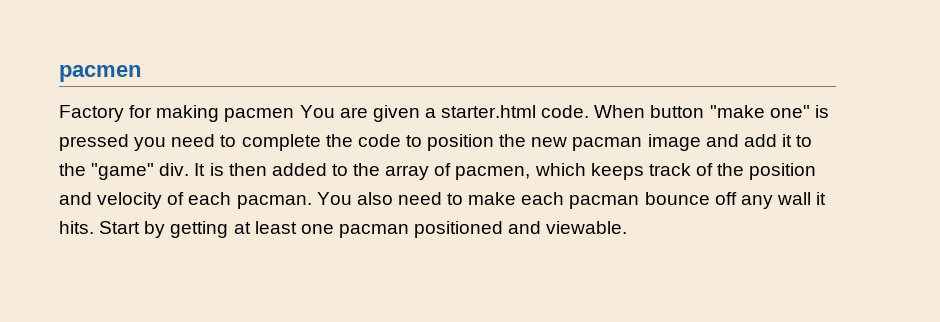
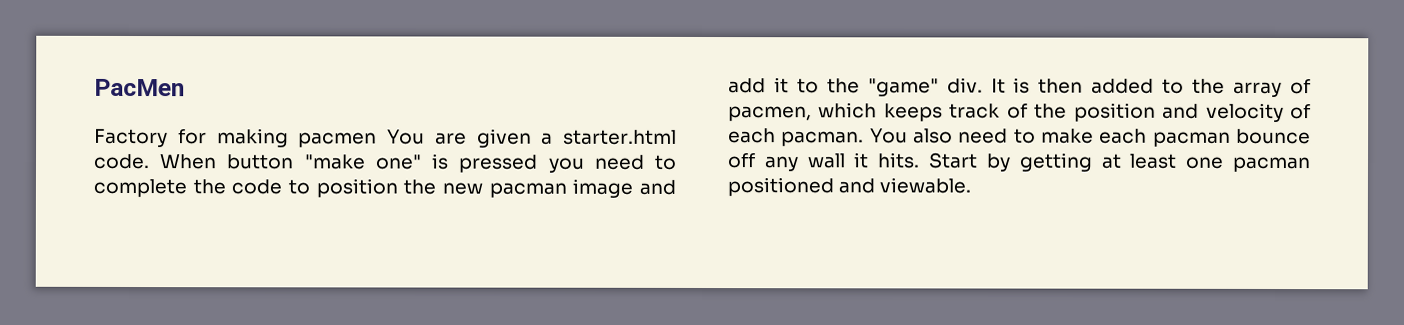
[59,65,141,82] pacmen -> [94,78,185,97] PacMen

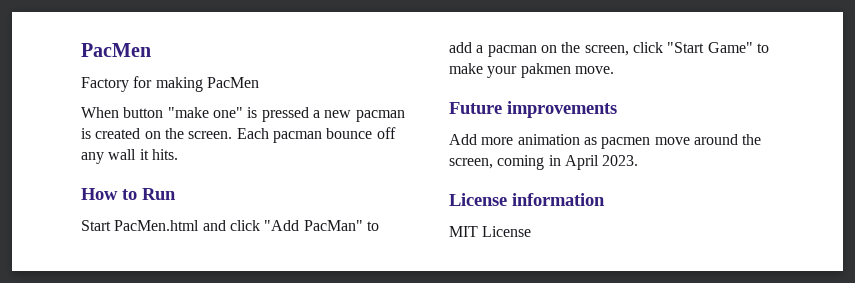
[298,128,677,148] [93,153,150,170] pacmen You are given a starter.html code. -> [206,77,259,88] PacMen //
[547,154,677,173] [93,178,677,198] [728,77,1311,98] [728,102,1311,123] [728,128,1148,147] you need to complete the code to position the new pacman image and add it to the "game" div. It is then added to the array of pacmen, which keeps track of the position and velocity of each pacman. You also need to make each -> [312,110,405,122] [81,128,269,139] a new pacman is created on the screen. Each
[928,152,1311,173] [727,177,972,197] Start by getting at least one pacman positioned and viewable. -> [81,188,176,200] [81,220,379,231] [449,42,769,57] [449,63,614,78] [449,101,617,118] [449,134,762,149] [449,155,639,170] [449,193,605,206] [449,226,532,237] // How to Run // Start PacMen.html and click "Add PacMan" to add a pacman on the screen, click "Start Game" to make your pakmen move. // Future improvements // Add more animation as pacmen move around the screen, coming in April 2023. // License information // MIT License

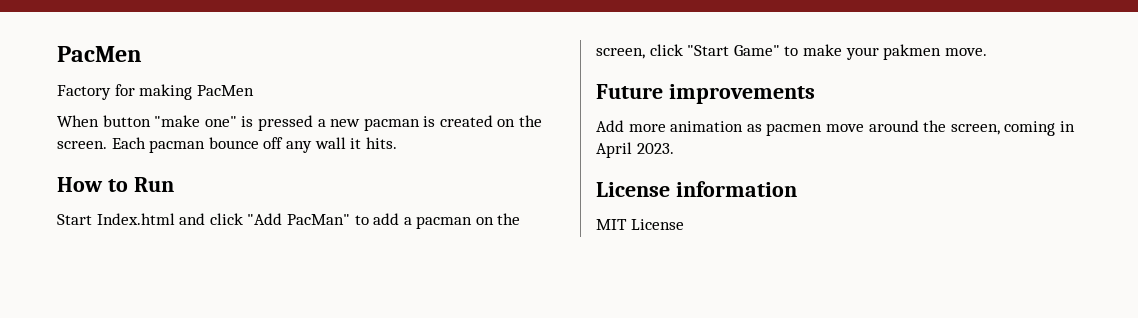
[114,220,200,231] PacMen.html -> [96,213,175,225] Index.html

